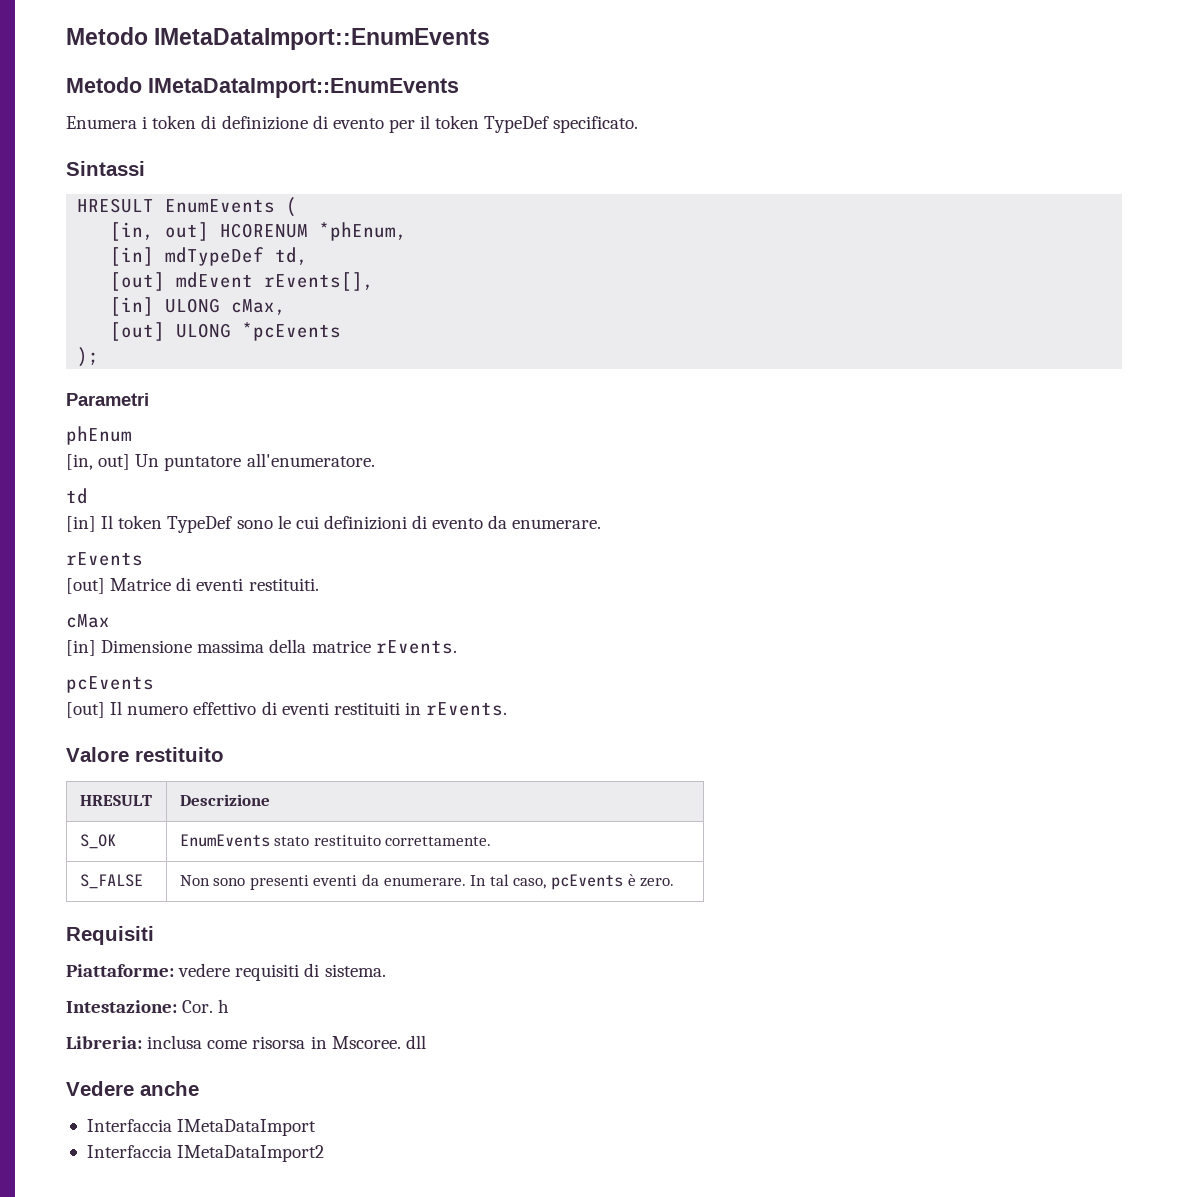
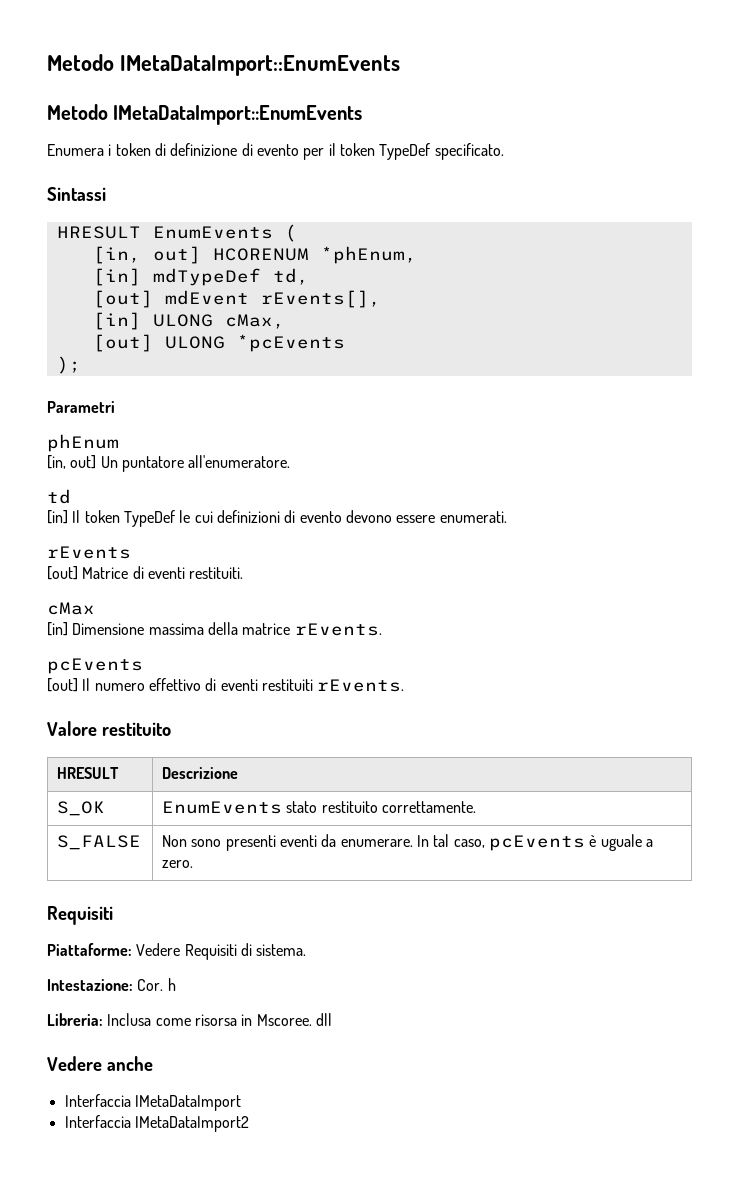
[236,520,273,529] sono -> (175, 518) none
[488,515,602,529] da enumerare. -> [345,510,507,523] devono essere enumerati.
[404,702,421,715] in -> (313, 685) none
(636, 880) none -> [600,834,653,851] uguale a
[178,963,300,981] vedere requisiti -> [136,943,237,960] Vedere Requisiti
[147,1035,203,1049] inclusa -> [107,1013,152,1026] Inclusa

